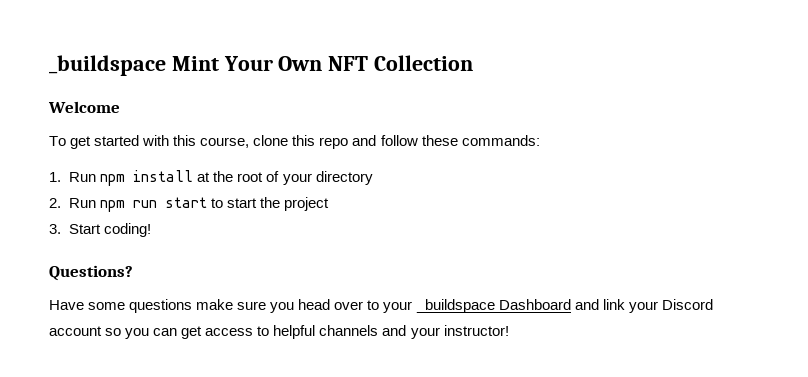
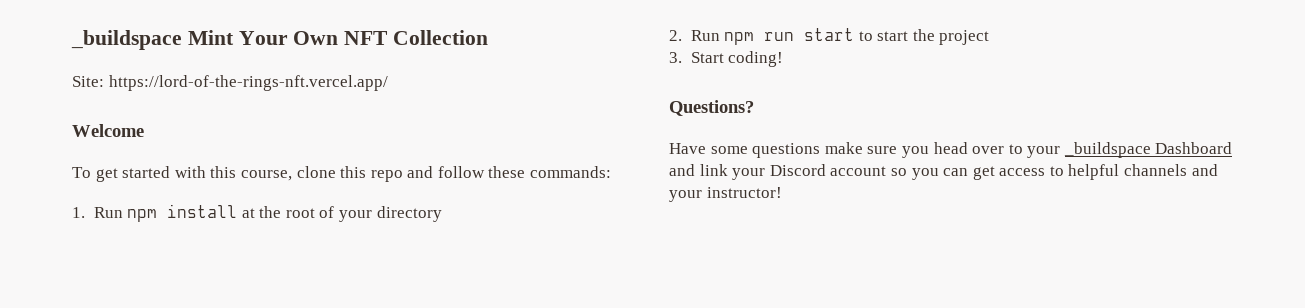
(474, 63) none -> [72,75,388,91] // Site: https://lord-of-the-rings-nft.vercel.app/

